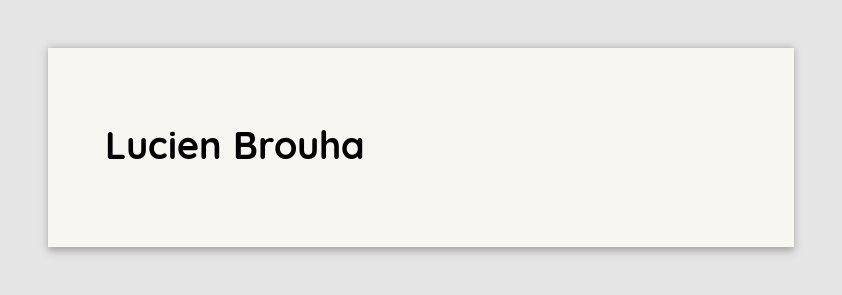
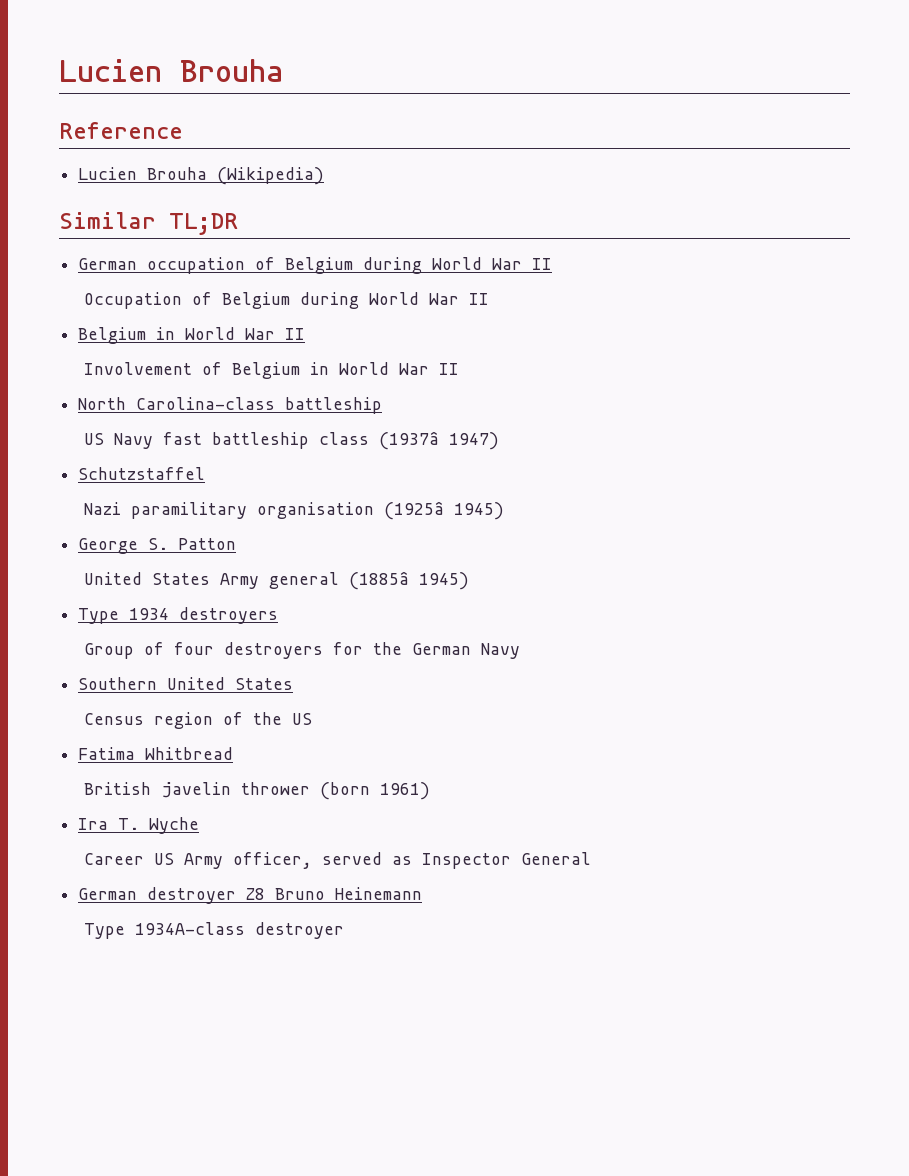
[105,130,365,159] Lucien Brouha -> [59,59,284,82] [59,122,183,139] [78,167,325,185] [59,212,238,235] [78,257,553,274] [83,292,489,309] [78,327,306,344] [83,362,459,379] [78,397,383,414] [83,431,499,450] [78,467,206,480] [83,501,504,520] [78,538,237,554] [83,571,469,590] [78,607,279,624] [83,642,520,659] [78,677,294,690] [83,712,312,729] [78,747,234,760] [83,782,430,800] [78,817,200,834] [83,852,591,869] [78,887,423,904] [83,922,344,939] Lucien Brouha // Reference // Lucien Brouha (Wikipedia) // Similar TL;DR // German occupation of Belgium during World War II // Occupation of Belgium during World War II // Belgium in World War II // Involvement of Belgium in World War II // North Carolina-class battleship // US Navy fast battleship class (1937â 1947) // Schutzstaffel // Nazi paramilitary organisation (1925â 1945) // George S. Patton // United States Army general (1885â 1945) // Type 1934 destroyers // Group of four destroyers for the German Navy // Southern United States // Census region of the US // Fatima Whitbread // British javelin thrower (born 1961) // Ira T. Wyche // Career US Army officer, served as Inspector General // German destroyer Z8 Bruno Heinemann // Type 1934A-class destroyer

